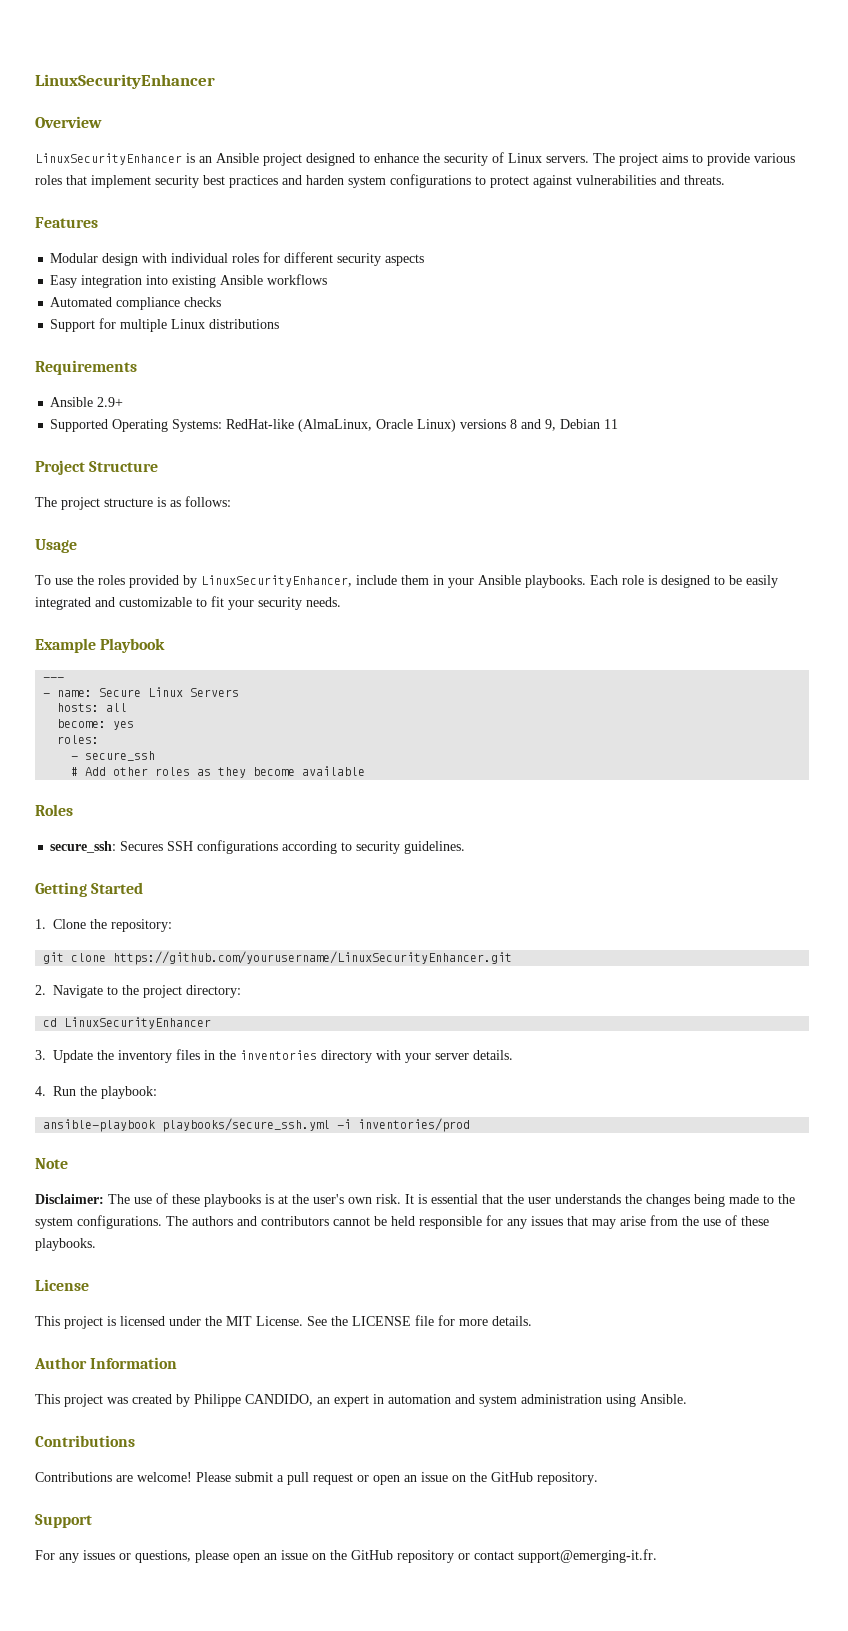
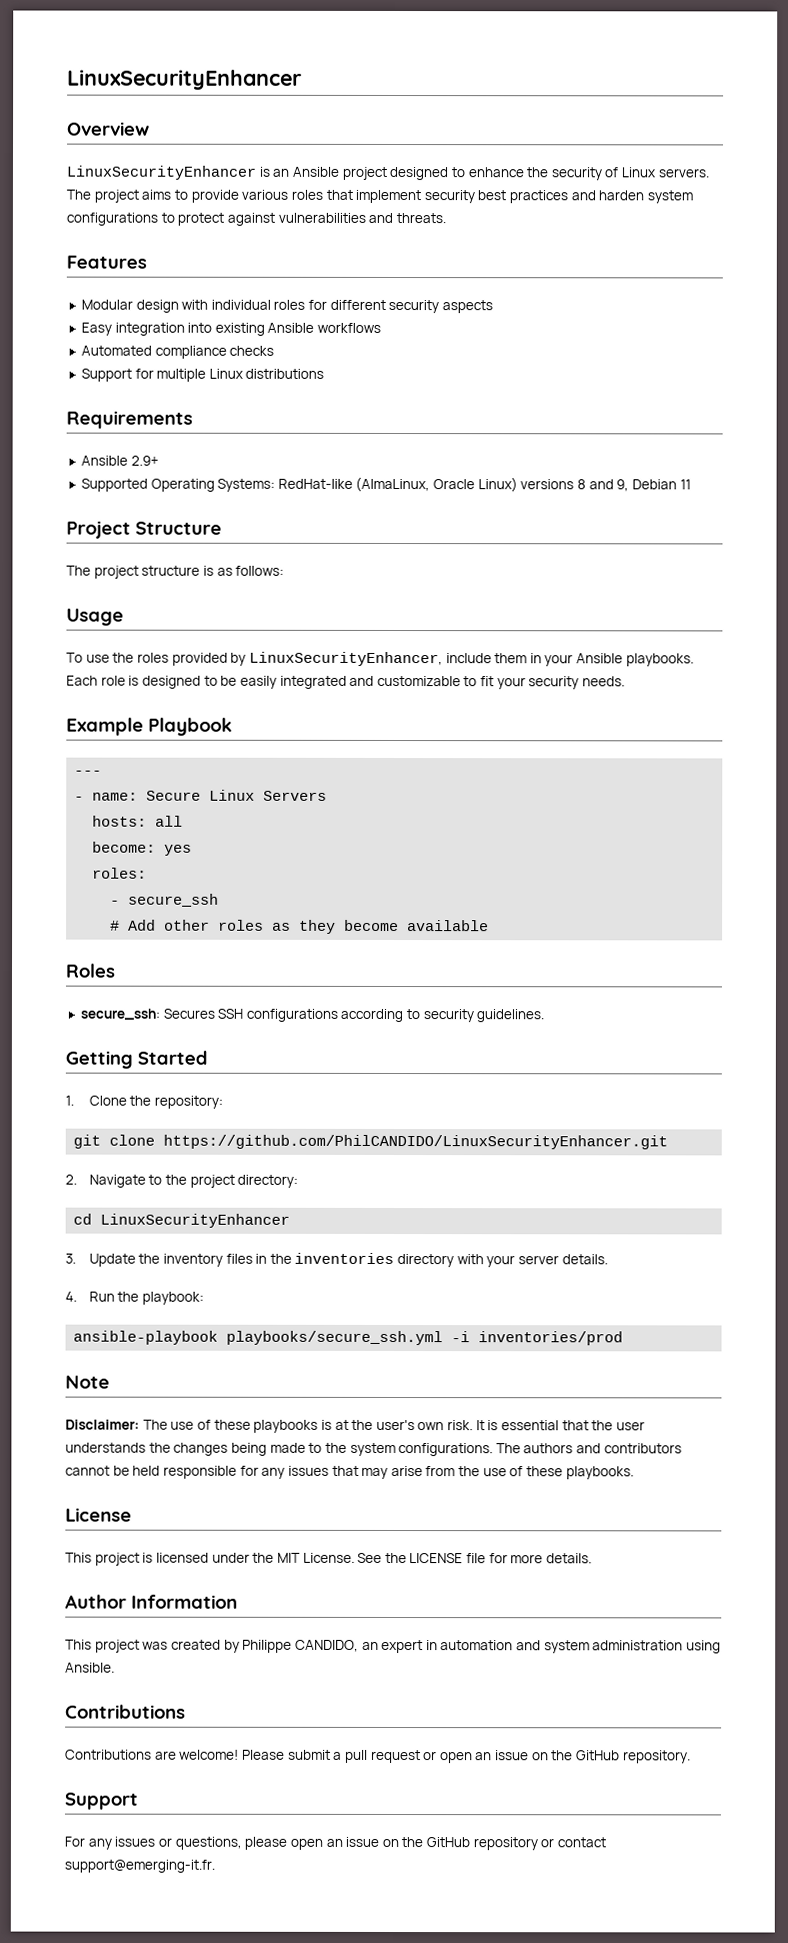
[113,951,513,965] https://github.com/yourusername/LinuxSecurityEnhancer.git -> [163,1134,669,1150] https://github.com/PhilCANDIDO/LinuxSecurityEnhancer.git

